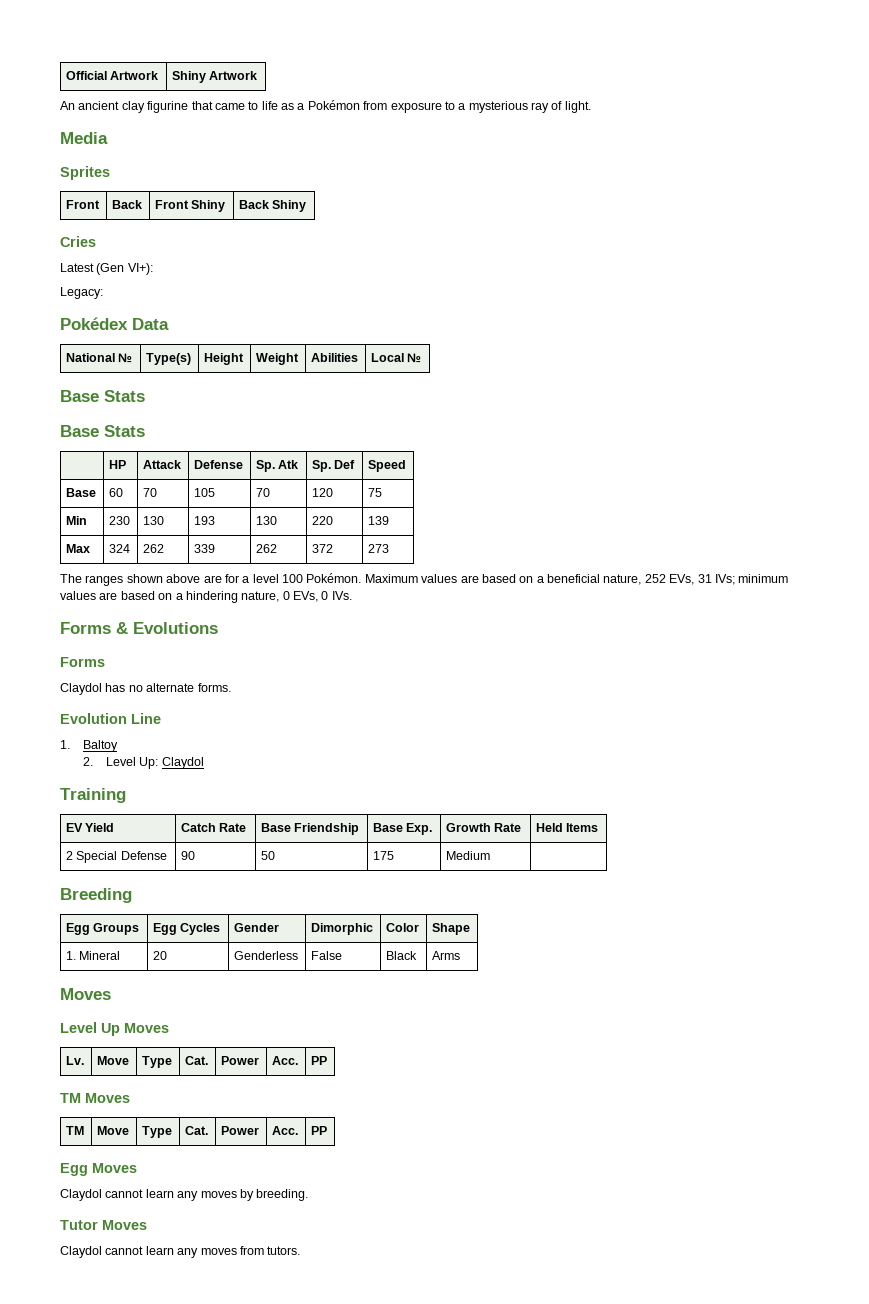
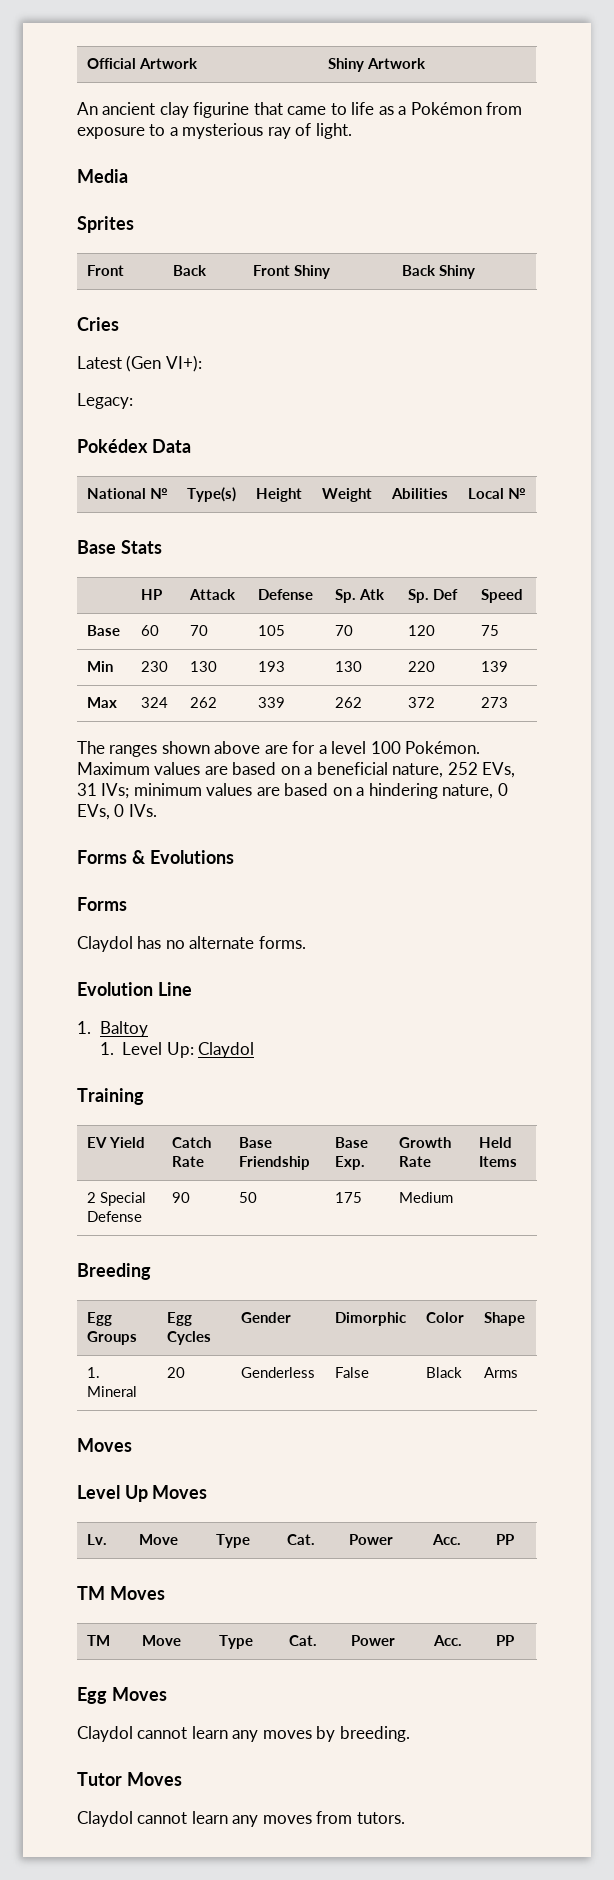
[60,425,145,437] // Base Stats -> (162, 547) none
[83,757,94,766] 2. -> [99,1042,114,1055] 1.

